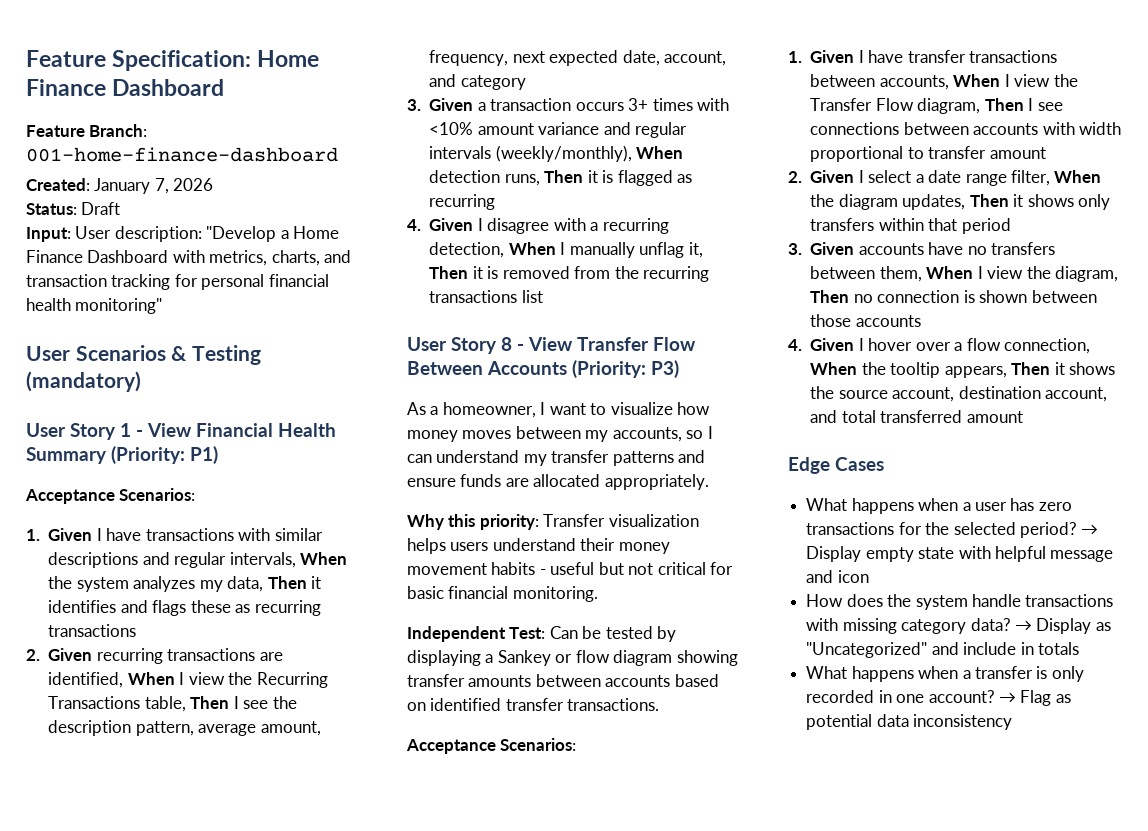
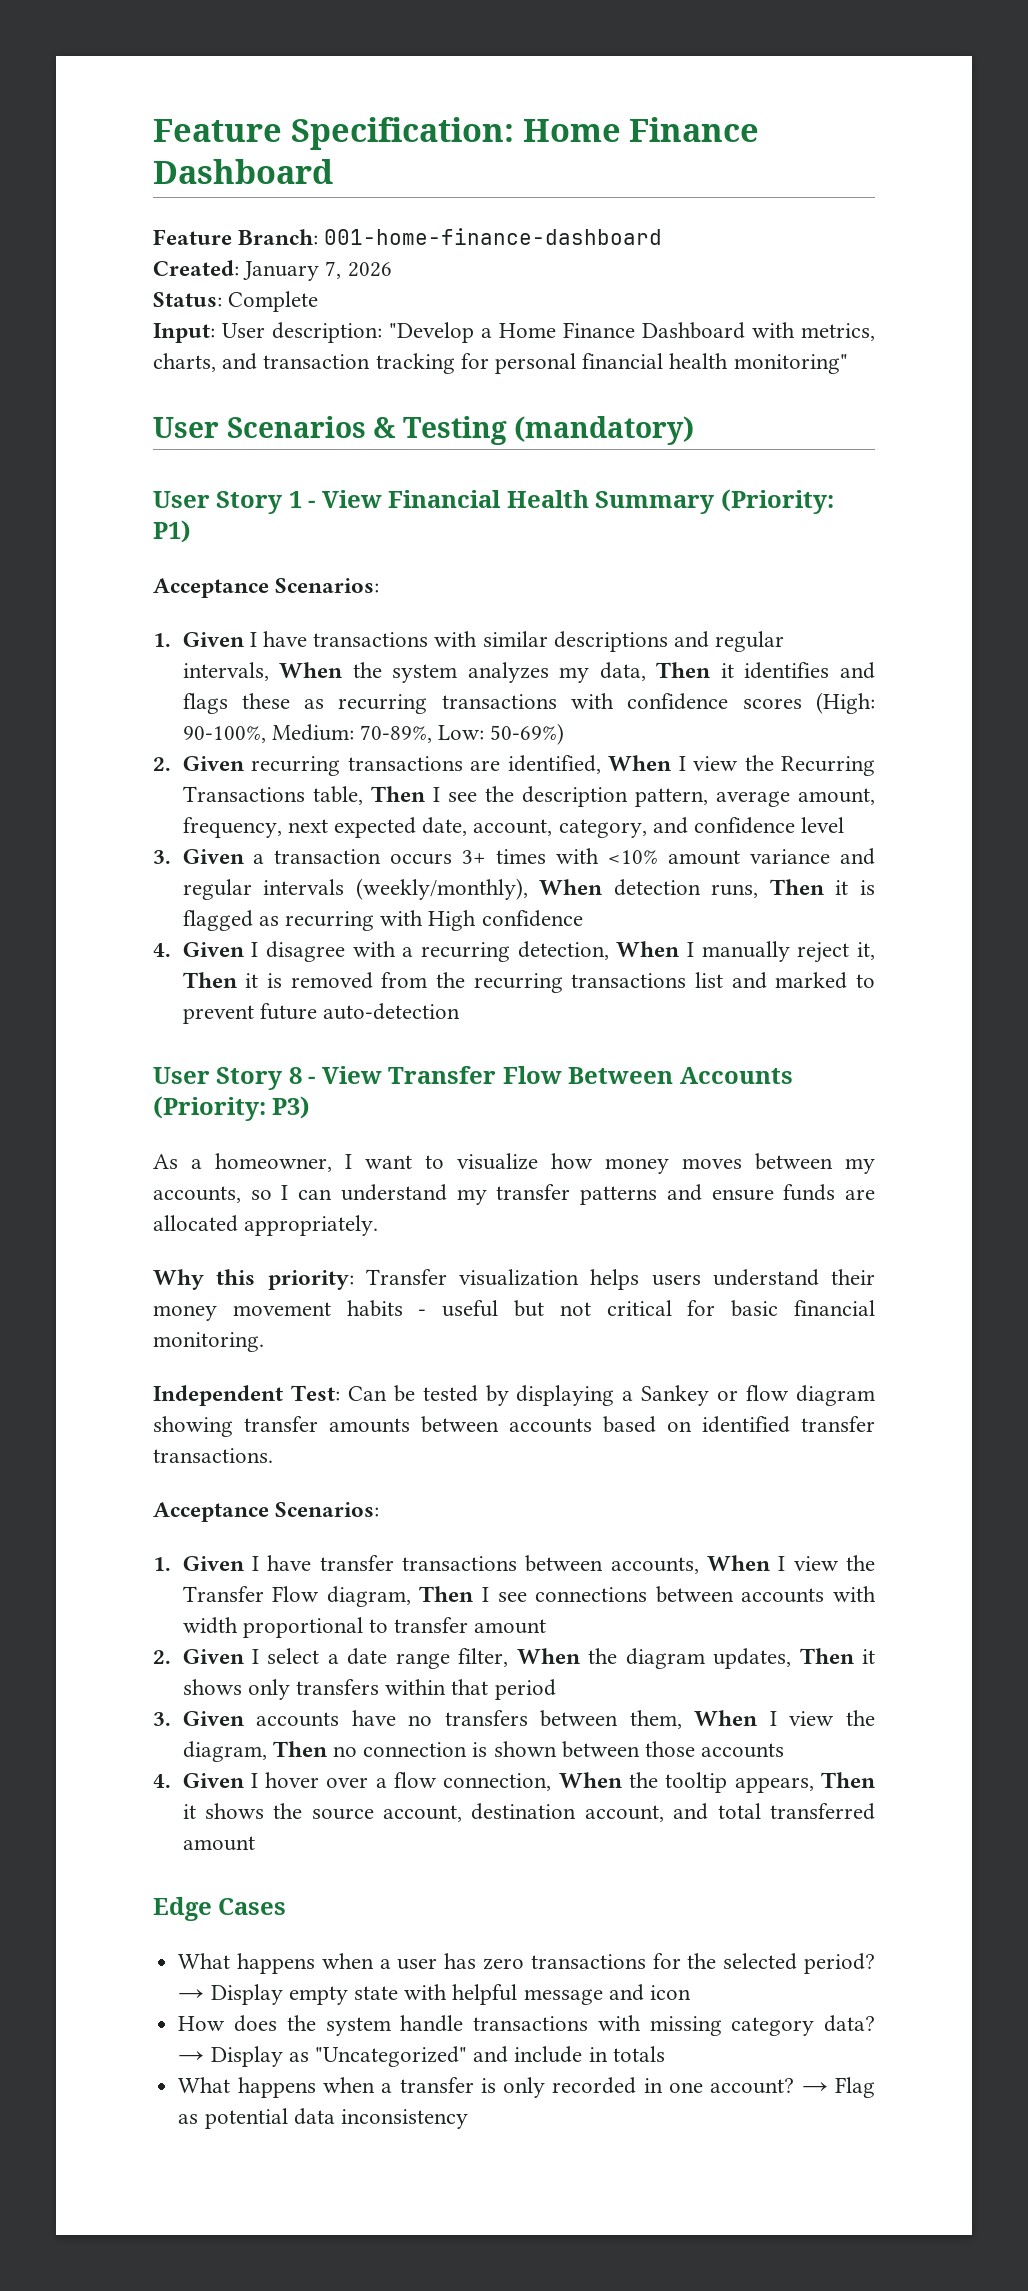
[81,202,121,215] Draft -> [228,291,319,312] Complete
(137, 630) none -> [571,692,875,714] [182,723,565,745] with confidence scores (High: 90-100%, Medium: 70-89%, Low: 50-69%)
[429,74,526,90] and category -> [558,817,845,838] category, and confidence level
(496, 202) none -> [380,910,583,931] with High confidence
[639,242,685,258] unflag -> [797,942,850,963] reject
(543, 296) none -> [731,972,875,989] [182,1003,460,1024] and marked to prevent future auto-detection

